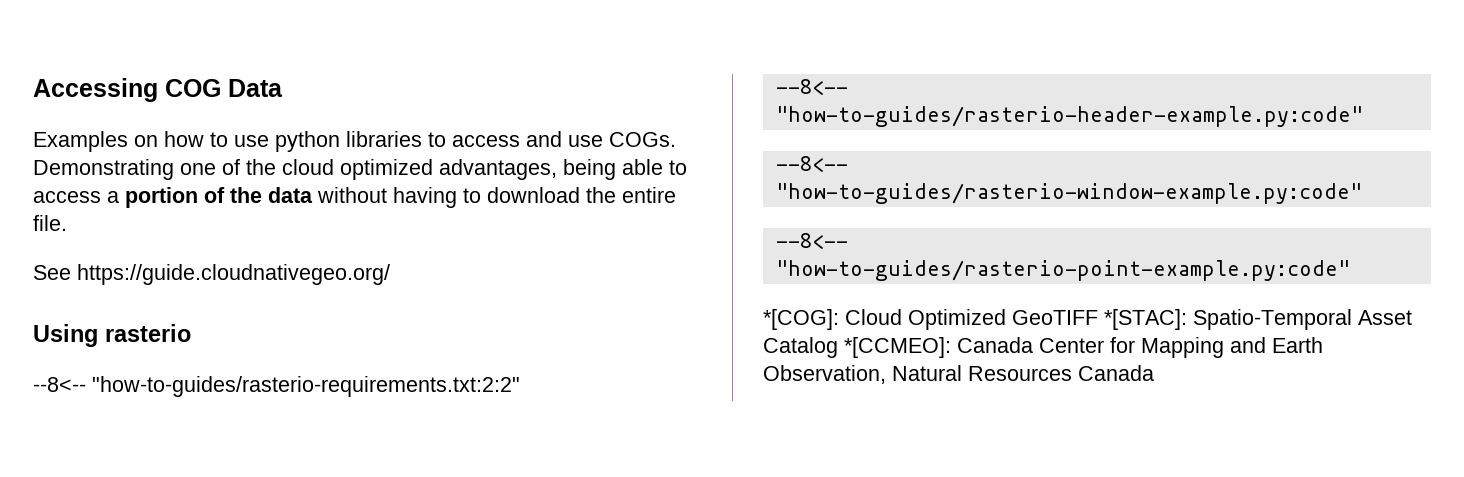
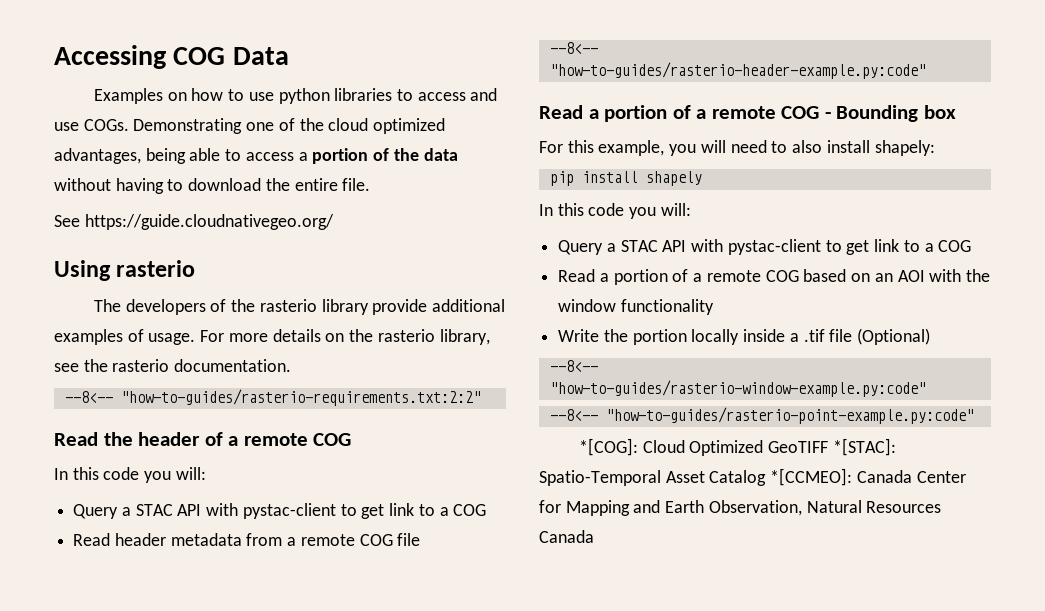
[33,376,520,397] [775,79,848,95] [775,106,1363,127] --8<-- "how-to-guides/rasterio-requirements.txt:2:2" // --8<-- "how-to-guides/rasterio-header-example.py:code" -> [93,299,506,315] [54,329,490,345] [54,359,292,372] [64,389,481,406] [54,432,352,446] [54,467,206,483] [73,503,487,519] [73,533,421,546] [549,42,598,54] [549,62,926,79] [539,105,956,122] [539,140,935,156] [549,171,702,186] [539,203,691,219] [558,239,972,255] [558,269,990,285] [558,299,714,315] [558,328,931,345] The developers of the rasterio library provide additional examples of usage. For more details on the rasterio library, see the rasterio documentation. // --8<-- "how-to-guides/rasterio-requirements.txt:2:2" // Read the header of a remote COG // In this code you will: // Query a STAC API with pystac-client to get link to a COG // Read header metadata from a remote COG file // --8<-- "how-to-guides/rasterio-header-example.py:code" // Read a portion of a remote COG - Bounding box // For this example, you will need to also install shapely: // pip install shapely // In this code you will: // Query a STAC API with pystac-client to get link to a COG // Read a portion of a remote COG based on an AOI with the window functionality // Write the portion locally inside a .tif file (Optional)

